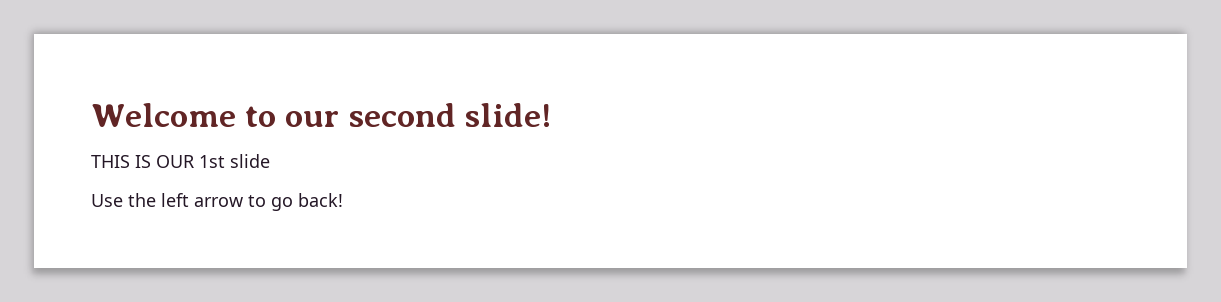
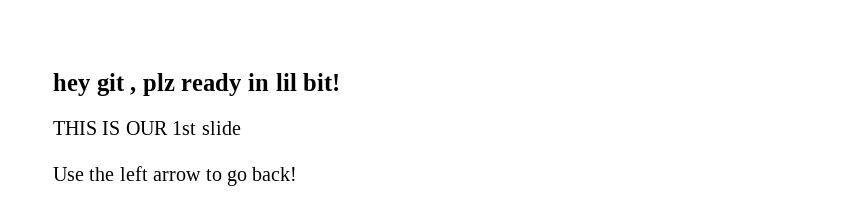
[91,103,551,127] Welcome to our second slide! -> [53,73,341,96] hey git , plz ready in lil bit!

